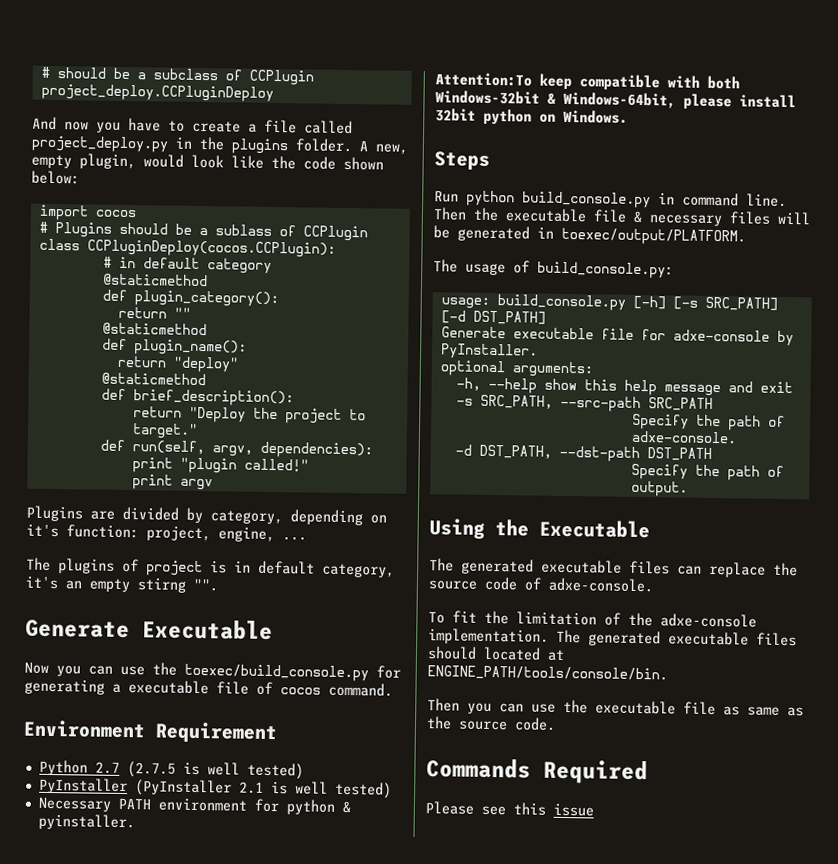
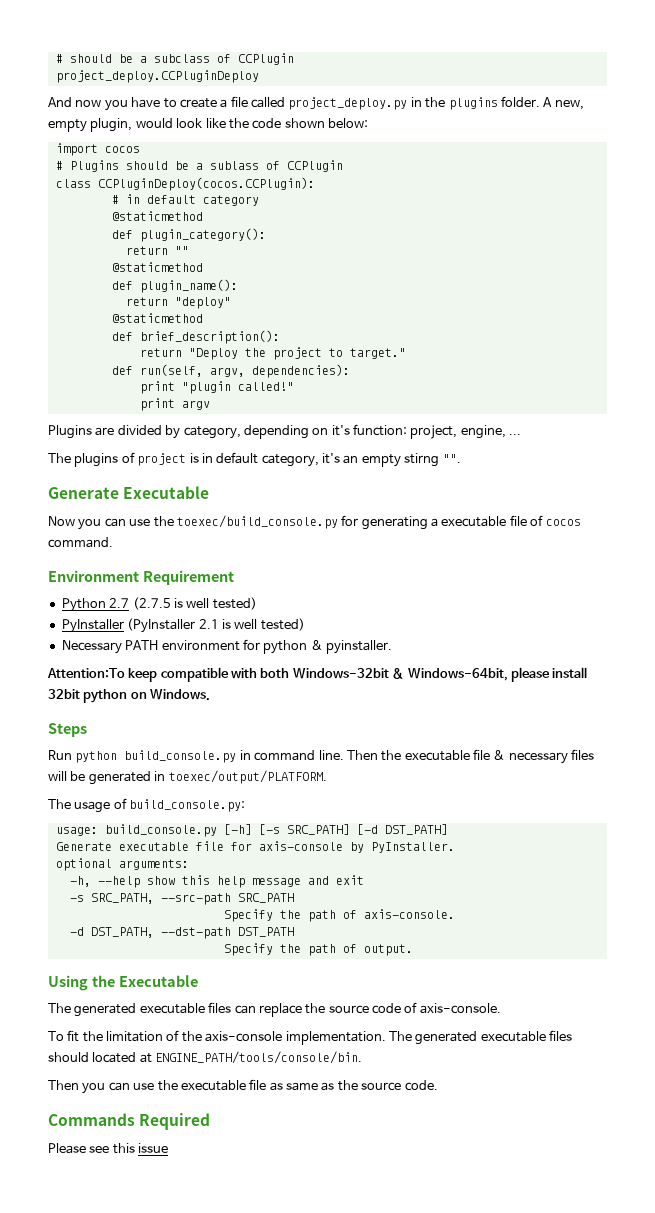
[672,329,770,342] adxe-console -> [258,841,343,851] axis-console
[630,430,737,444] adxe-console. -> [363,909,455,919] axis-console.
[548,577,654,593] adxe-console. -> [419,1003,501,1014] axis-console.
[660,613,757,628] adxe-console -> [205,1031,283,1042] axis-console

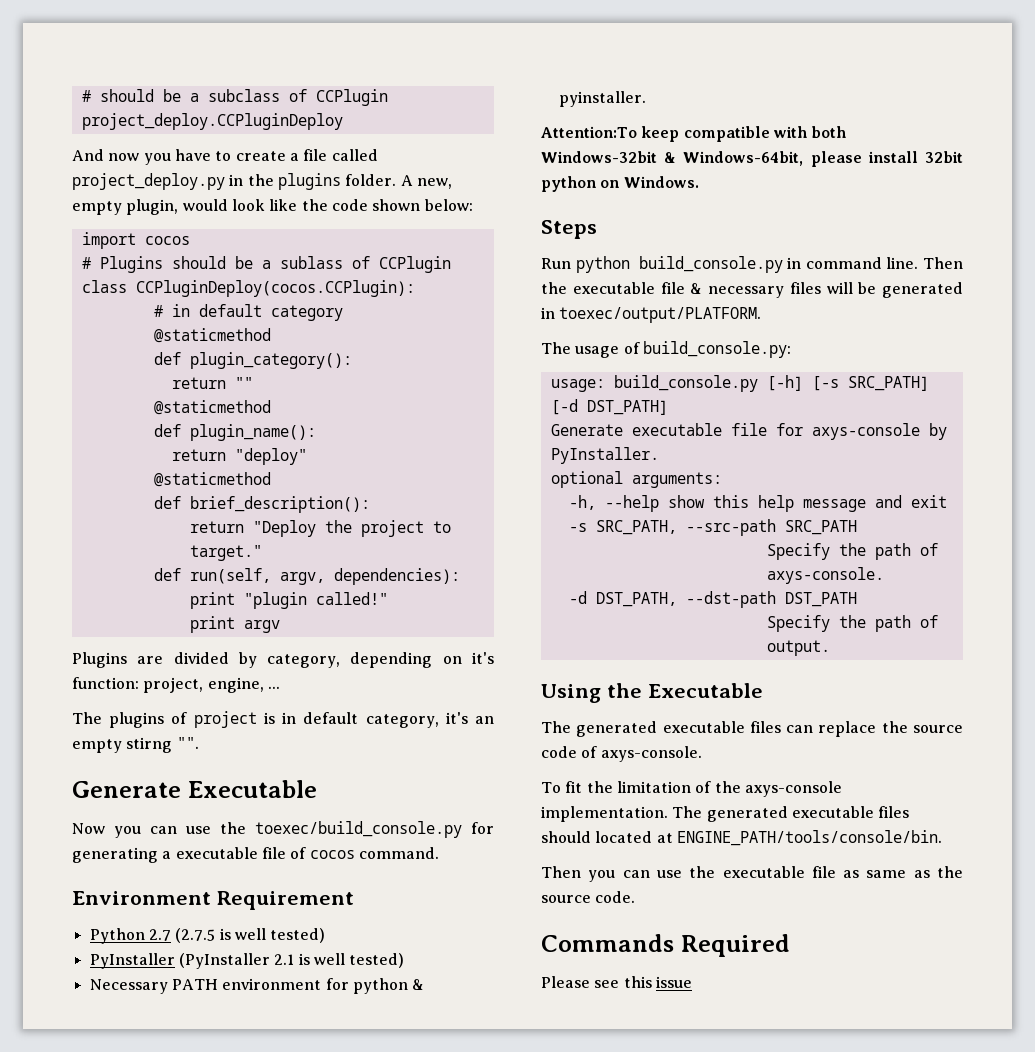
[258,841,343,851] axis-console -> [811,423,920,440] axys-console
[363,909,455,919] axis-console. -> [766,567,884,584] axys-console.
[419,1003,501,1014] axis-console. -> [600,746,702,762] axys-console.
[205,1031,283,1042] axis-console -> [744,781,842,797] axys-console

